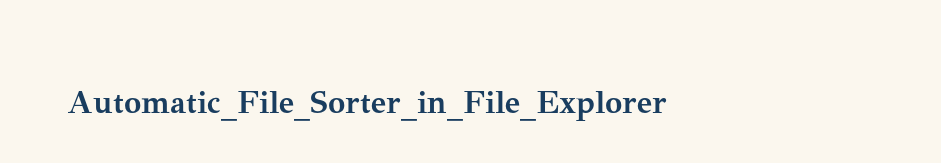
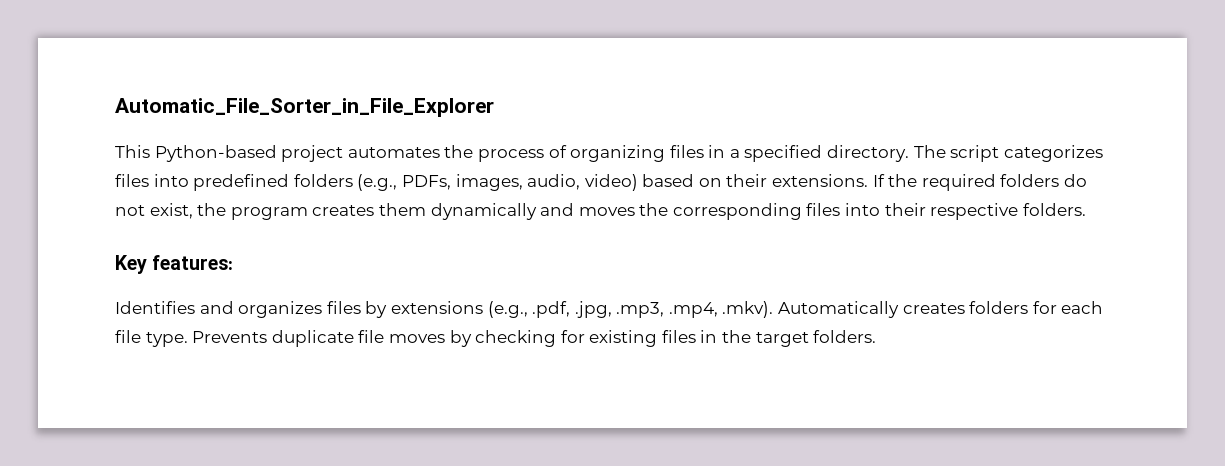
(667, 105) none -> [115,145,1103,162] [115,174,1088,191] [115,203,1086,220] [115,255,234,274] [115,301,1104,318] [115,330,877,347] // This Python-based project automates the process of organizing files in a specified directory. The script categorizes files into predefined folders (e.g., PDFs, images, audio, video) based on their extensions. If the required folders do not exist, the program creates them dynamically and moves the corresponding files into their respective folders. // Key features: // Identifies and organizes files by extensions (e.g., .pdf, .jpg, .mp3, .mp4, .mkv). Automatically creates folders for each file type. Prevents duplicate file moves by checking for existing files in the target folders.

